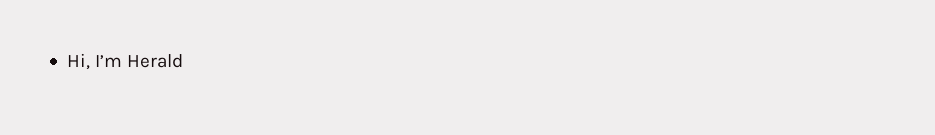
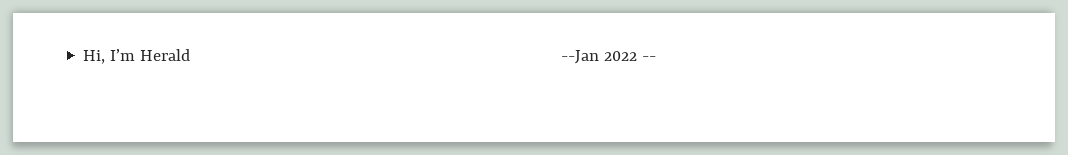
(184, 61) none -> [561,50,656,64] // --Jan 2022 --

